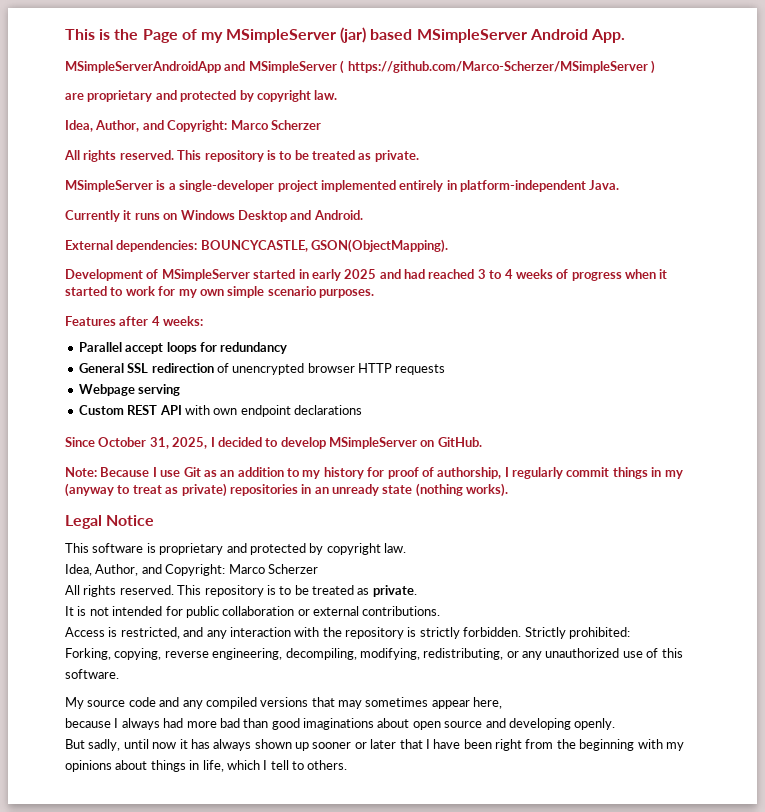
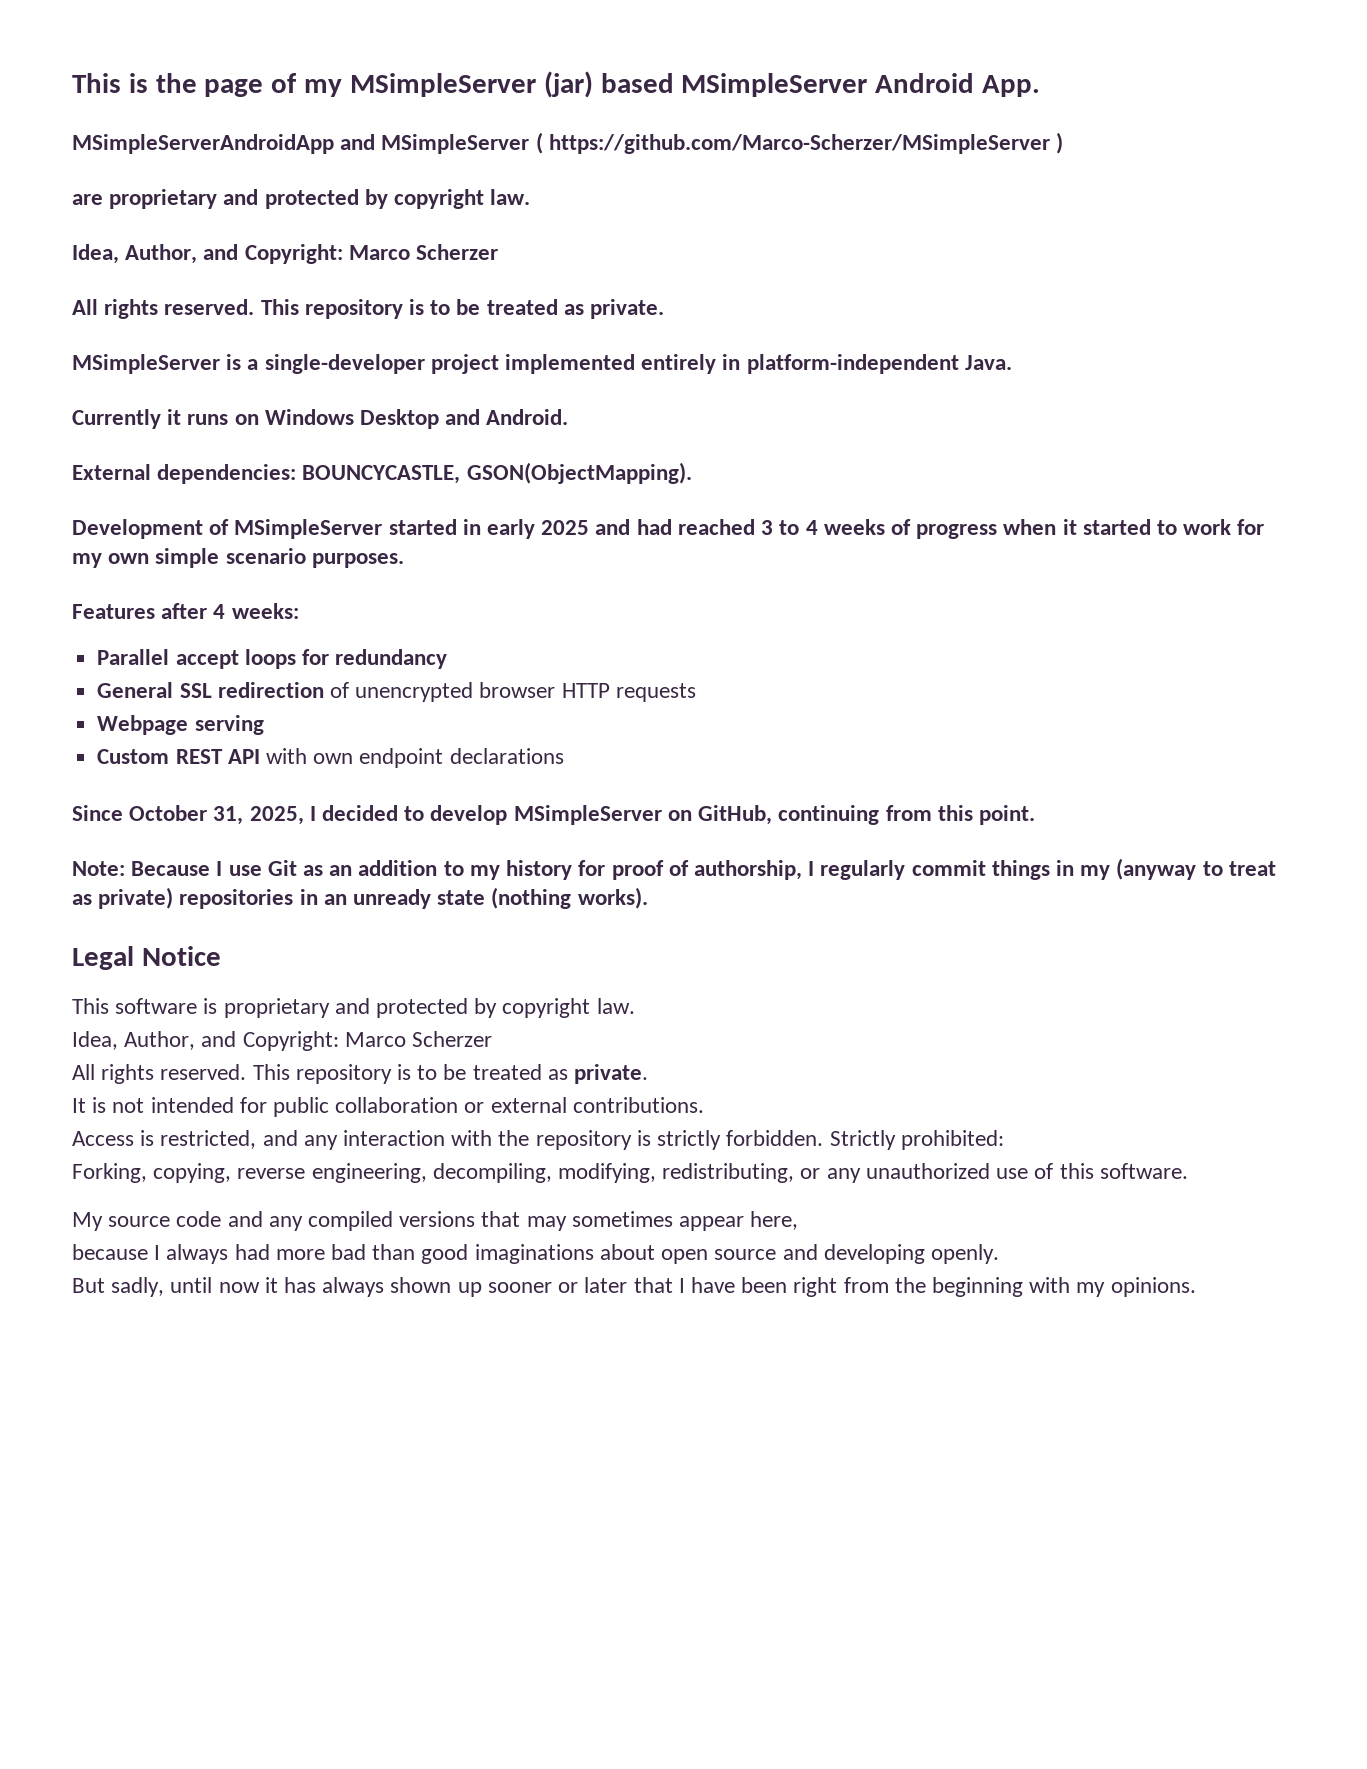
[142,29,178,43] Page -> [204,79,264,97] page
[437,437,482,447] GitHub. -> [698,805,1035,825] GitHub, continuing from this point.
[65,760,348,772] opinions about things in life, which I tell to others. -> [1110,1277,1196,1297] opinions.

